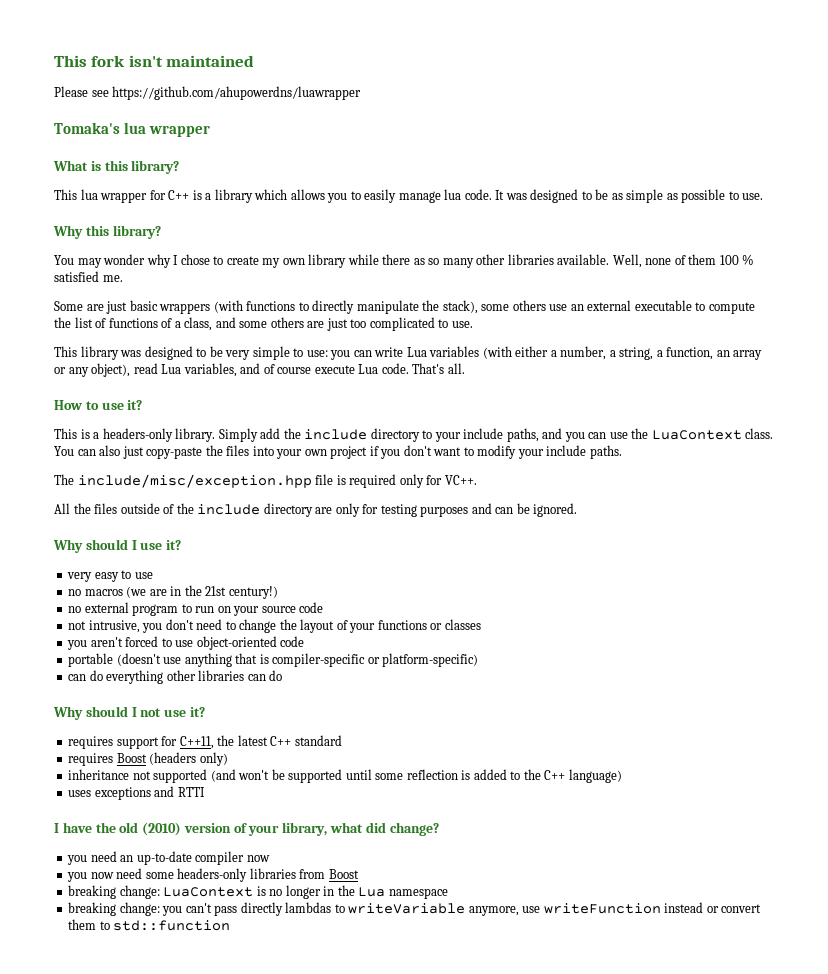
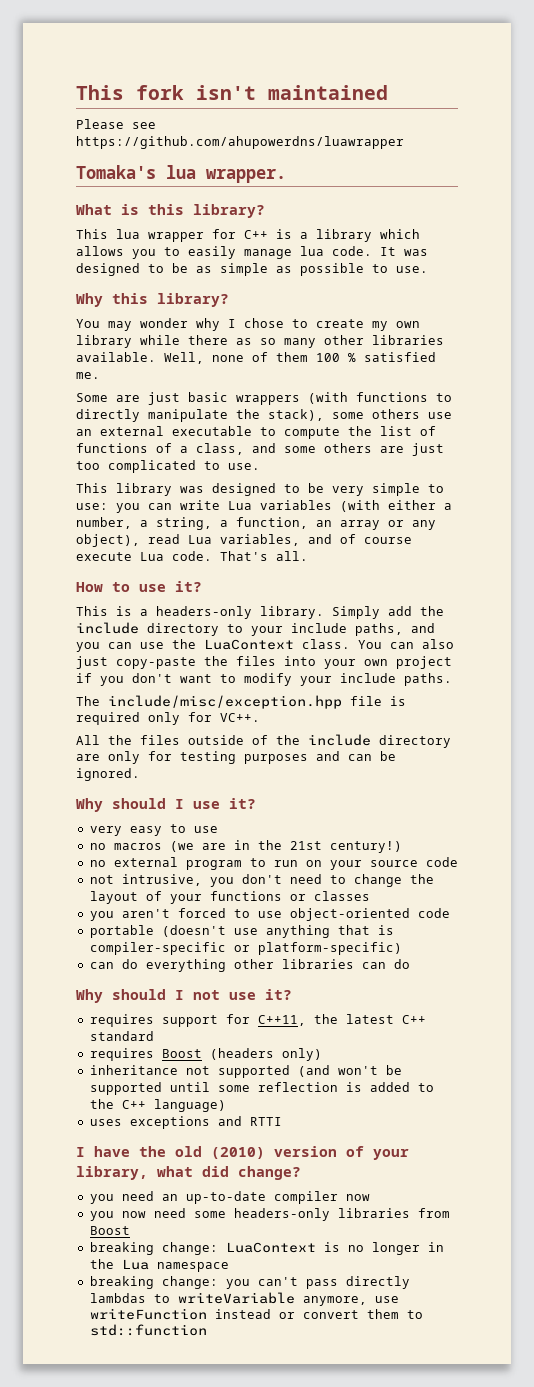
[149,125,211,137] wrapper -> [206,169,286,183] wrapper.

